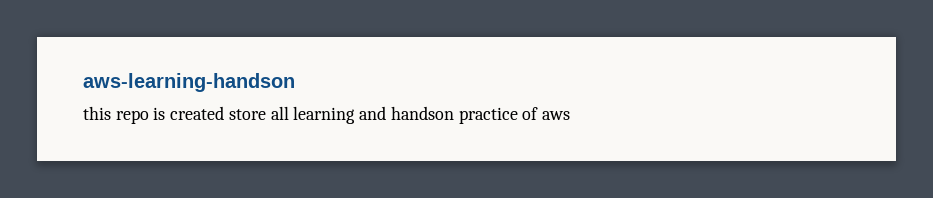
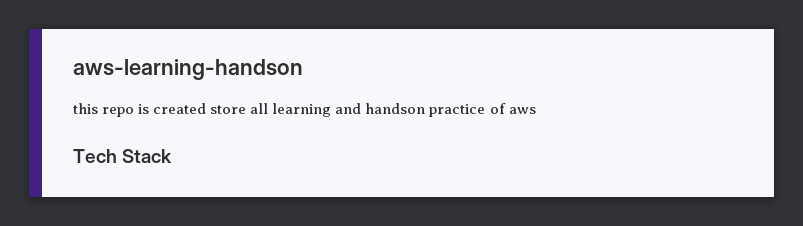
(570, 115) none -> [73,149,173,163] // Tech Stack

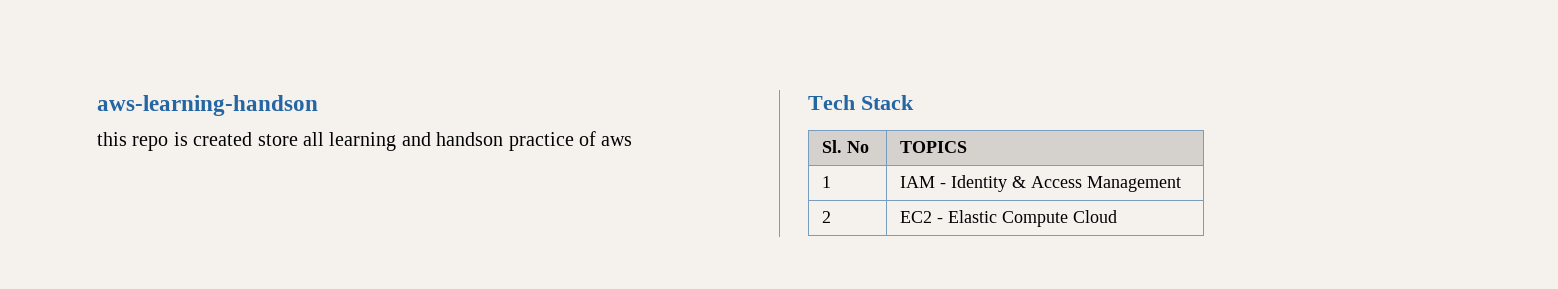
(173, 156) none -> [822,140,870,153] [900,141,968,153] [822,176,832,188] [900,175,1182,192] [822,211,832,223] [900,210,1118,227] // Sl. No | TOPICS // 1 | IAM - Identity & Access Management // 2 | EC2 - Elastic Compute Cloud

